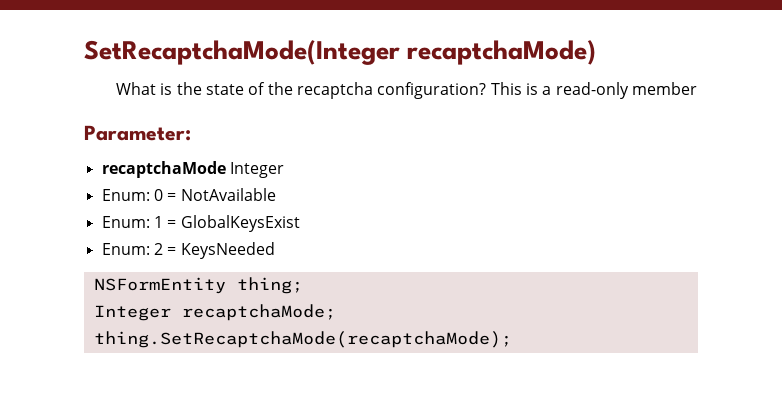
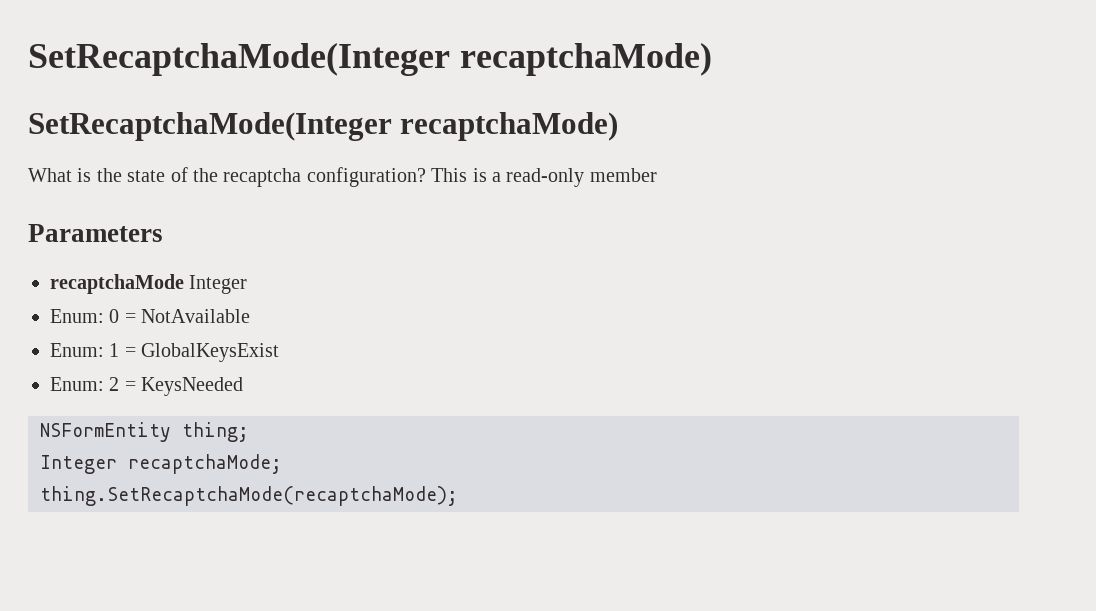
[84,40,597,65] SetRecaptchaMode(Integer recaptchaMode) -> [28,43,712,76] [28,112,619,141] SetRecaptchaMode(Integer recaptchaMode) // SetRecaptchaMode(Integer recaptchaMode)
[84,125,191,141] Parameter: -> [28,224,163,242] Parameters

